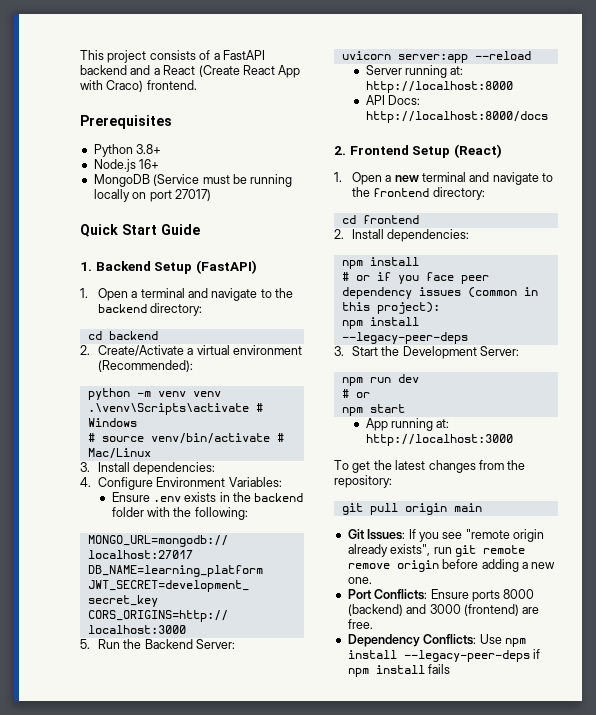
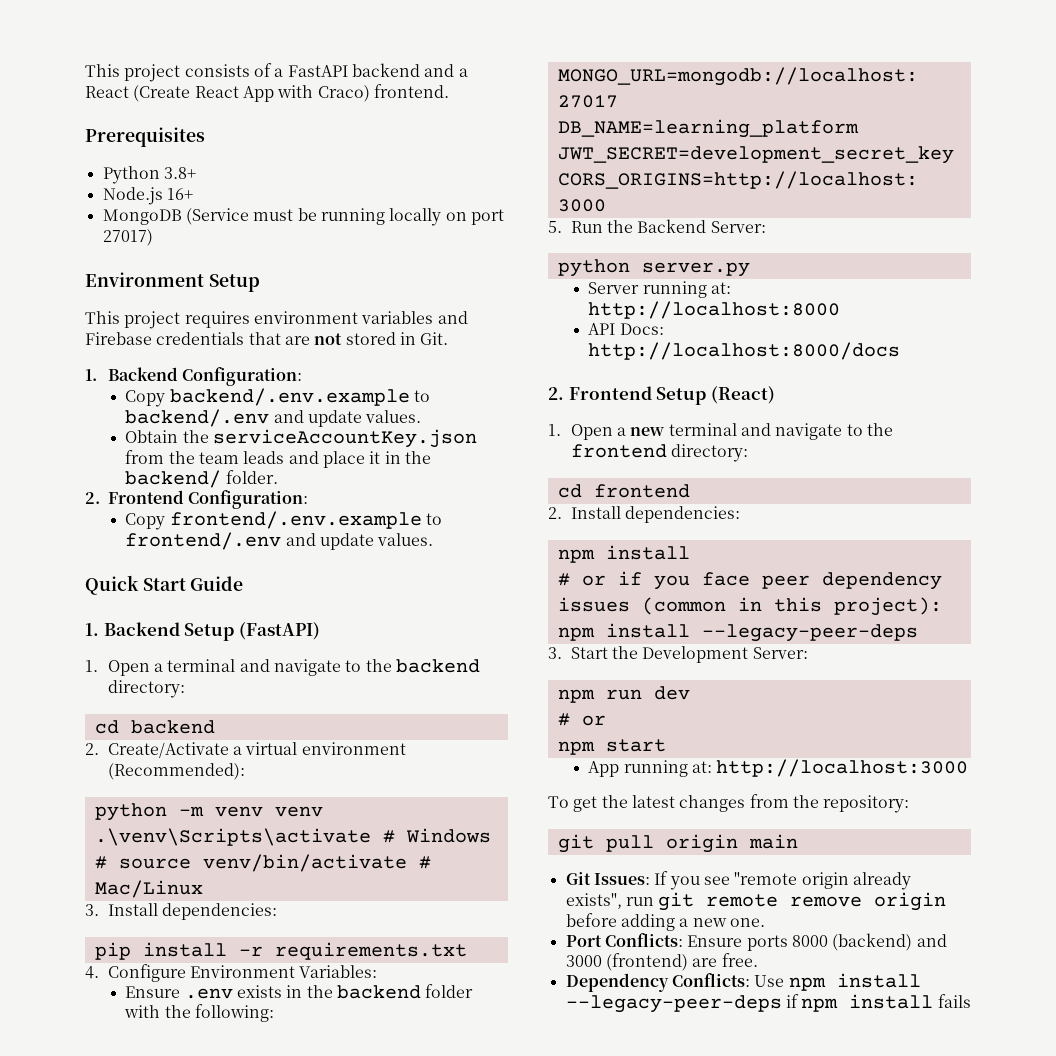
(211, 195) none -> [85,272,260,292] [85,311,468,329] [85,332,449,345] [85,367,303,386] [125,388,430,407] [125,409,422,427] [125,429,477,448] [125,450,431,468] [125,470,278,488] [85,490,309,509] [125,511,442,530] [125,532,434,550] // Environment Setup // This project requires environment variables and Firebase credentials that are not stored in Git. // 1. Backend Configuration: // Copy backend/.env.example to backend/.env and update values. // Obtain the serviceAccountKey.json from the team leads and place it in the backend/ folder. // 2. Frontend Configuration: // Copy frontend/.env.example to frontend/.env and update values.
(216, 468) none -> [94,942,467,960] // pip install -r requirements.txt
[341,51,531,63] uvicorn server:app --reload -> [557,259,750,277] python server.py

